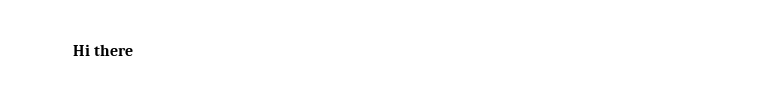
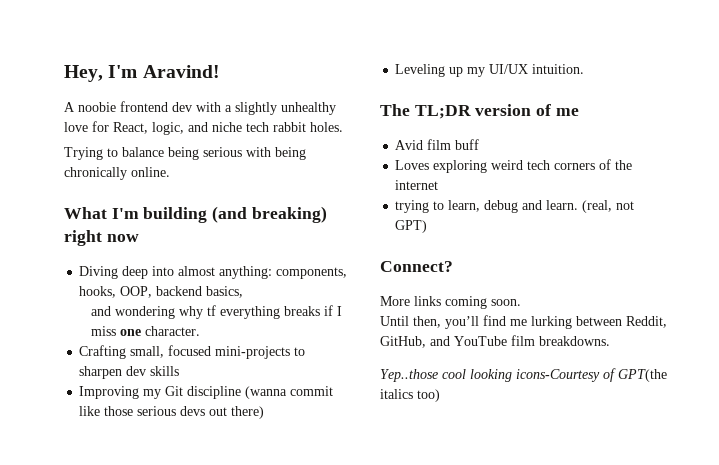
[73,44,134,56] Hi there -> [64,65,220,82] [64,101,336,115] [64,121,343,135] [64,147,306,160] [64,167,170,180] [64,206,327,223] [64,230,139,246] [79,266,348,279] [79,286,244,298] [90,305,342,319] [90,326,200,336] [79,345,306,359] [79,366,180,379] [79,386,334,399] [79,406,265,419] [395,64,585,77] [380,104,579,119] [395,139,480,150] [395,159,633,173] [395,180,439,190] [395,200,635,213] [395,220,428,233] [380,261,453,272] [380,296,521,309] [380,315,667,329] [380,335,610,348] [380,368,667,382] [380,389,440,402] Hey, I'm Aravind! // A noobie frontend dev with a slightly unhealthy love for React, logic, and niche tech rabbit holes. // Trying to balance being serious with being chronically online. // What I'm building (and breaking) right now // Diving deep into almost anything: components, hooks, OOP, backend basics, // and wondering why tf everything breaks if I miss one character. // Crafting small, focused mini-projects to sharpen dev skills // Improving my Git discipline (wanna commit like those serious devs out there) // Leveling up my UI/UX intuition. // The TL;DR version of me // Avid film buff // Loves exploring weird tech corners of the internet // trying to learn, debug and learn. (real, not GPT) // Connect? // More links coming soon. // Until then, you’ll find me lurking between Reddit, GitHub, and YouTube film breakdowns. // Yep..those cool looking icons-Courtesy of GPT(the italics too)

